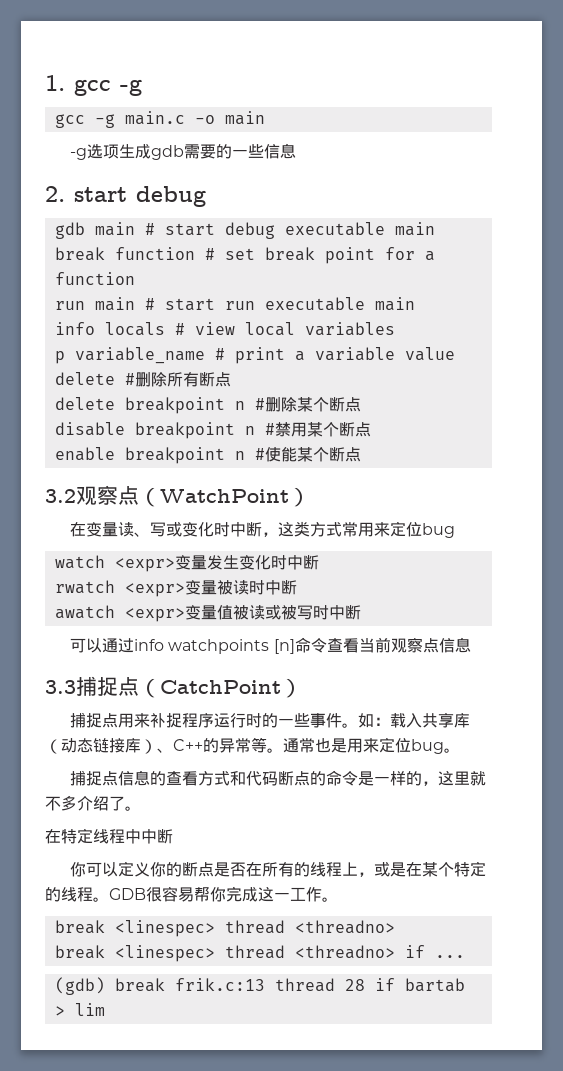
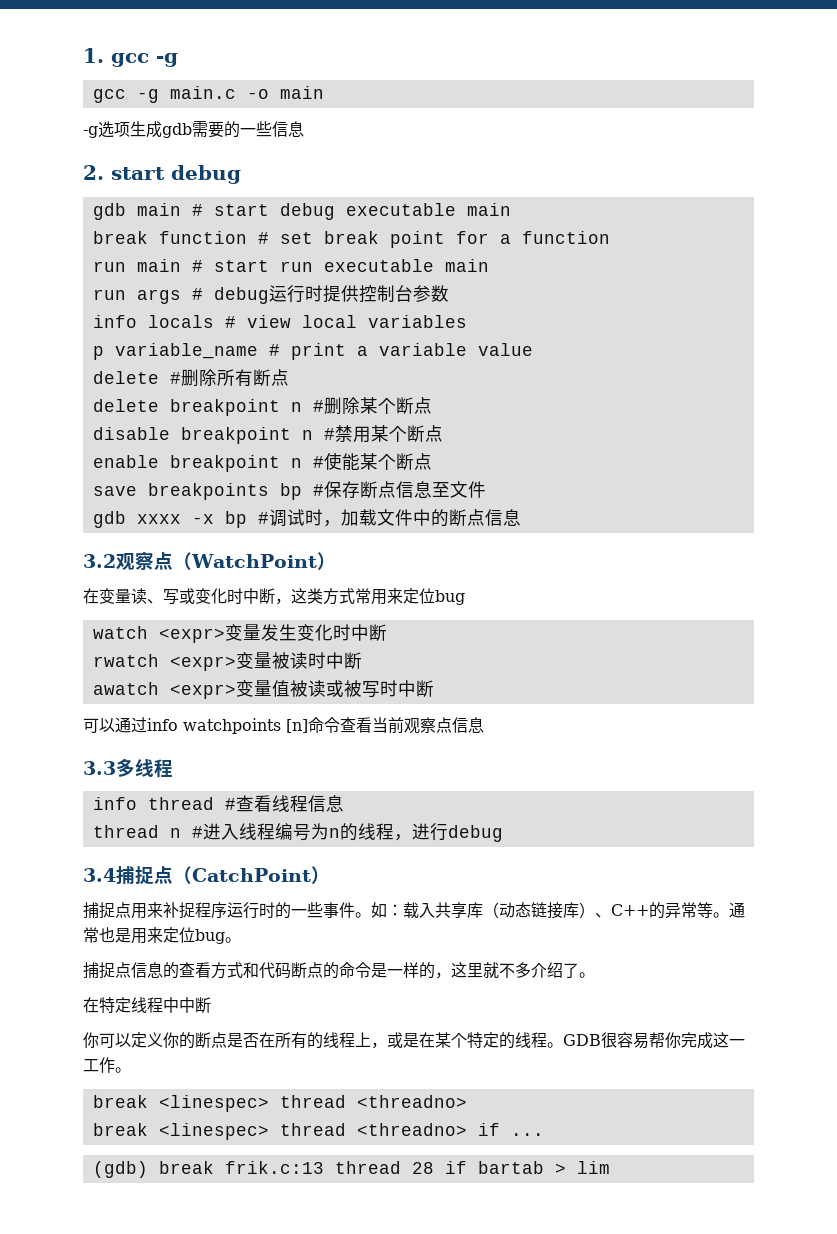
(415, 304) none -> [92,285,449,304] // run args # debug运行时提供控制台参数
(361, 454) none -> [92,481,486,500] [92,509,521,528] // save breakpoints bp #保存断点信息至文件 // gdb xxxx -x bp #调试时，加载文件中的断点信息
(76, 687) none -> [116,758,173,778] [92,795,344,812] [92,823,503,842] [83,868,116,882] 多线程 // info thread #查看线程信息 // thread n #进入线程编号为n的线程，进行debug // 3.4

